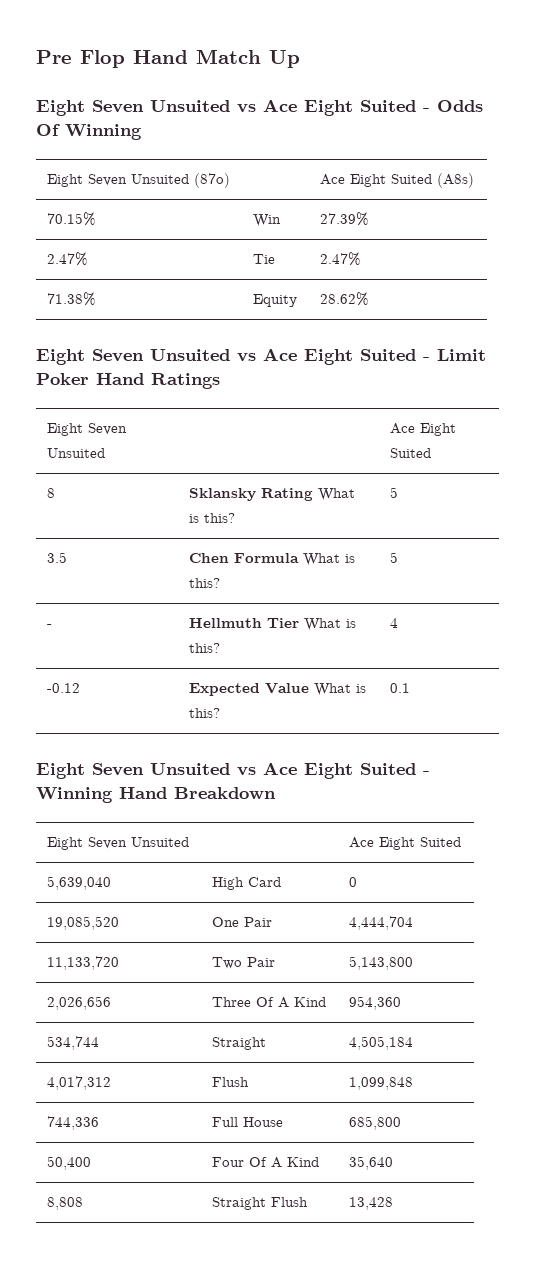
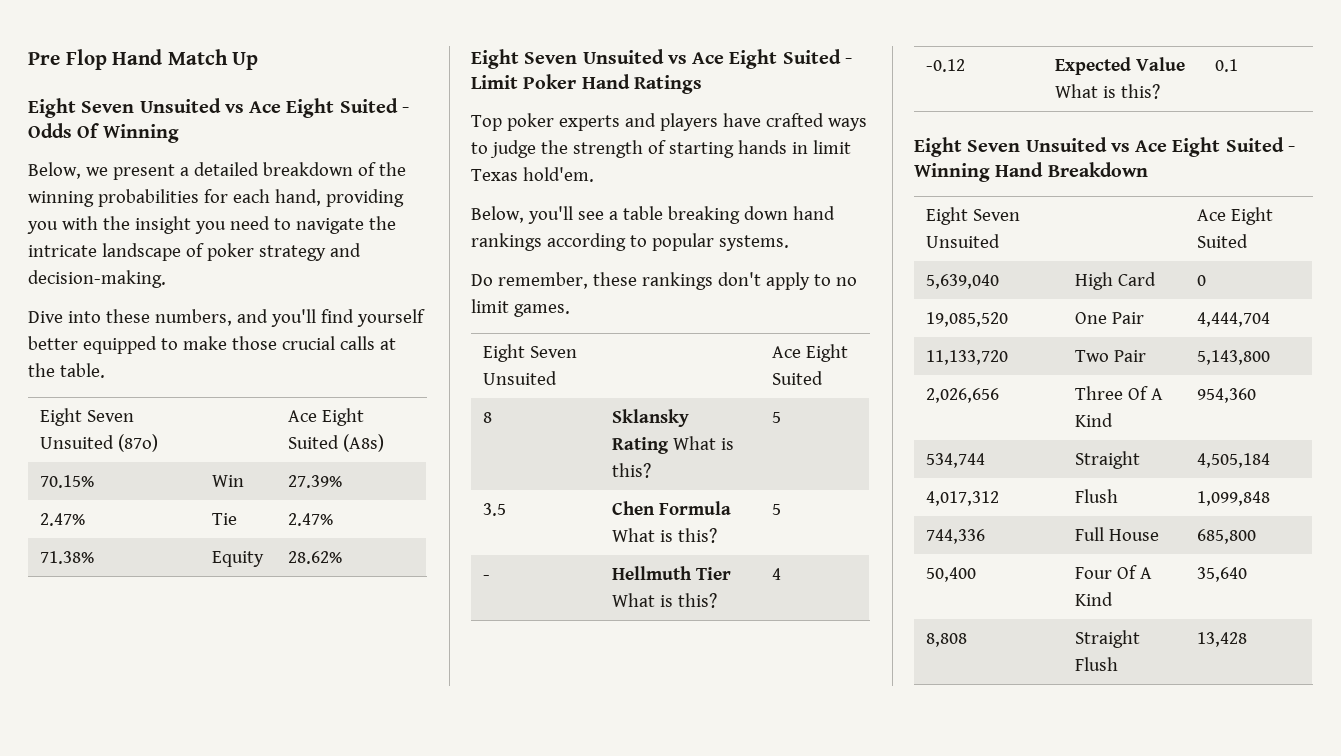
(142, 132) none -> [28,162,406,180] [28,189,404,207] [27,216,396,234] [28,243,361,261] [28,270,166,288] [28,309,425,327] [28,336,396,354] [28,363,105,378] // Below, we present a detailed breakdown of the winning probabilities for each hand, providing you with the insight you need to navigate the intricate landscape of poker strategy and decision-making. // Dive into these numbers, and you'll find yourself better equipped to make those crucial calls at the table.
(220, 381) none -> [471,113,867,131] [471,140,851,158] [471,167,594,182] [471,206,835,224] [471,233,789,251] [471,272,857,290] [471,299,570,317] // Top poker experts and players have crafted ways to judge the strength of starting hands in limit Texas hold'em. // Below, you'll see a table breaking down hand rankings according to popular systems. // Do remember, these rankings don't apply to no limit games.

